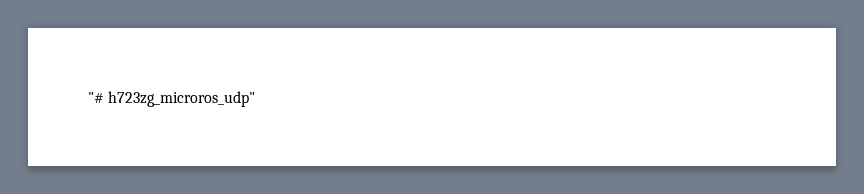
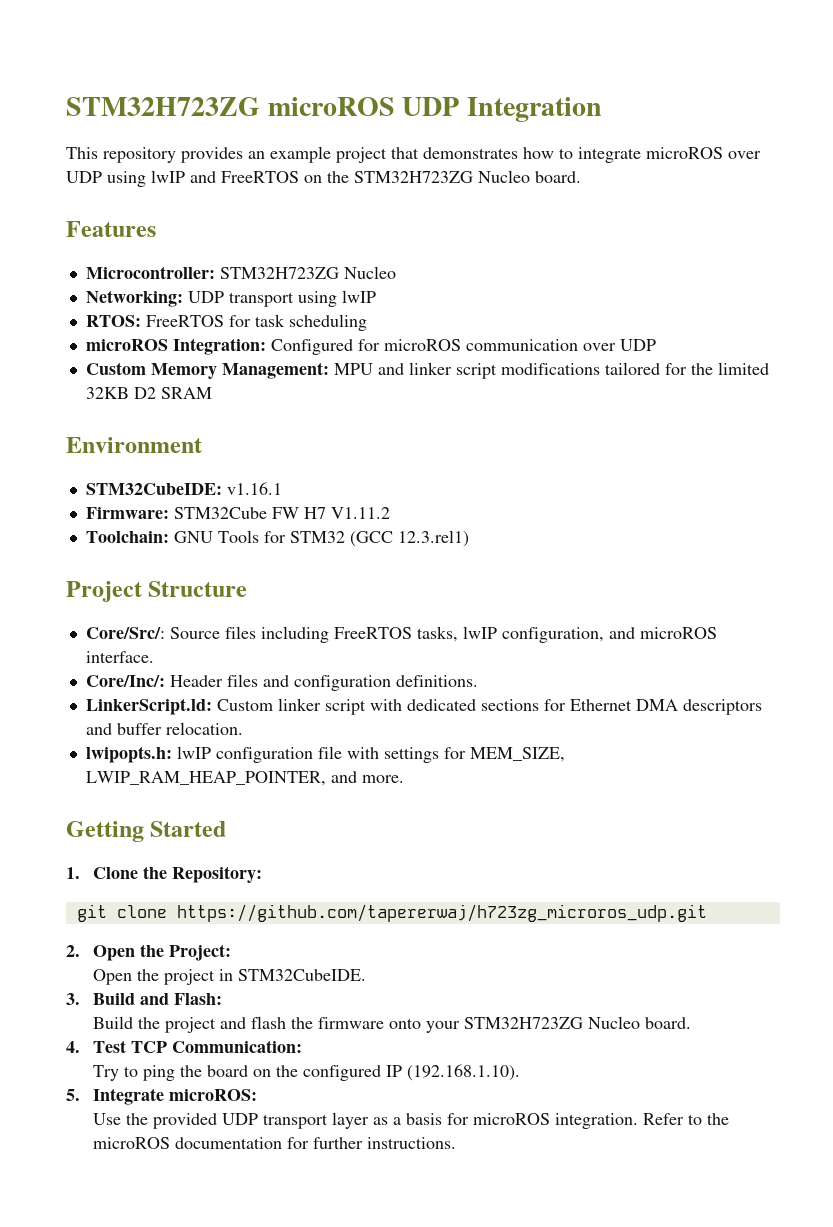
[88,91,256,107] "# h723zg_microros_udp" -> [66,97,602,122] [66,146,761,163] [66,170,581,187] [66,221,156,237] [85,266,396,279] [85,290,376,307] [85,314,367,331] [85,338,656,355] [85,362,769,379] [85,387,212,399] [66,437,202,453] [85,482,282,495] [85,507,390,519] [85,530,469,547] [66,581,248,602] [85,626,717,643] [85,651,154,663] [85,674,478,691] [85,698,762,715] [85,722,243,735] [85,746,565,763] [85,771,404,786] [66,821,227,842] [66,866,262,883] [76,904,707,922] [66,944,231,961] [92,969,366,985] [66,993,222,1005] [92,1016,691,1033] [66,1040,302,1053] [92,1064,520,1081] [66,1088,257,1105] [92,1112,729,1129] [92,1137,456,1149] STM32H723ZG microROS UDP Integration // This repository provides an example project that demonstrates how to integrate microROS over UDP using lwIP and FreeRTOS on the STM32H723ZG Nucleo board. // Features // Microcontroller: STM32H723ZG Nucleo // Networking: UDP transport using lwIP // RTOS: FreeRTOS for task scheduling // microROS Integration: Configured for microROS communication over UDP // Custom Memory Management: MPU and linker script modifications tailored for the limited 32KB D2 SRAM // Environment // STM32CubeIDE: v1.16.1 // Firmware: STM32Cube FW H7 V1.11.2 // Toolchain: GNU Tools for STM32 (GCC 12.3.rel1) // Project Structure // Core/Src/: Source files including FreeRTOS tasks, lwIP configuration, and microROS interface. // Core/Inc/: Header files and configuration definitions. // LinkerScript.ld: Custom linker script with dedicated sections for Ethernet DMA descriptors and buffer relocation. // lwipopts.h: lwIP configuration file with settings for MEM_SIZE, LWIP_RAM_HEAP_POINTER, and more. // Getting Started // 1. Clone the Repository: // git clone https://github.com/tapererwaj/h723zg_microros_udp.git // 2. Open the Project: // Open the project in STM32CubeIDE. // 3. Build and Flash: // Build the project and flash the firmware onto your STM32H723ZG Nucleo board. // 4. Test TCP Communication: // Try to ping the board on the configured IP (192.168.1.10). // 5. Integrate microROS: // Use the provided UDP transport layer as a basis for microROS integration. Refer to the microROS documentation for further instructions.

